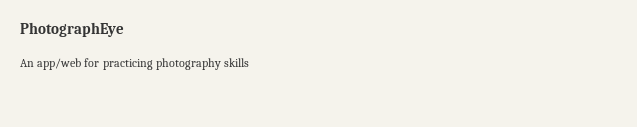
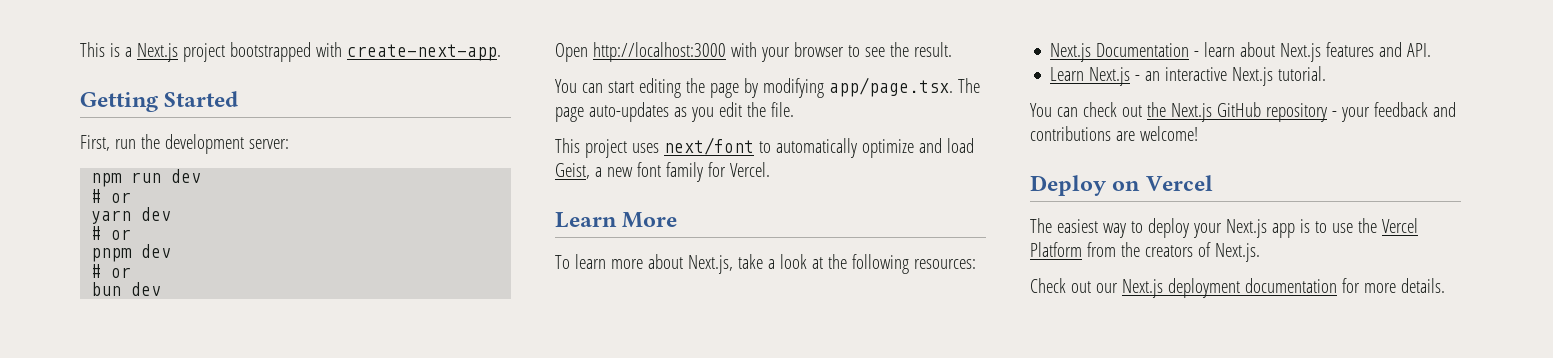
[20,22,124,37] [20,58,250,70] PhotographEye // An app/web for practicing photography skills -> [80,42,501,62] [80,91,239,112] [80,134,289,154] [91,169,202,187] [91,189,132,203] [91,207,172,224] [91,226,132,240] [91,244,172,262] [91,264,132,278] [91,282,162,296] [555,42,952,62] [555,77,980,98] [555,102,794,122] [555,137,974,158] [555,162,770,182] [555,212,678,228] [555,254,976,274] [1050,42,1432,62] [1050,66,1327,86] [1030,102,1456,122] [1030,126,1198,141] [1030,175,1213,196] [1030,218,1418,238] [1030,242,1260,262] [1030,278,1445,298] This is a Next.js project bootstrapped with create-next-app. // Getting Started // First, run the development server: // npm run dev // # or // yarn dev // # or // pnpm dev // # or // bun dev // Open http://localhost:3000 with your browser to see the result. // You can start editing the page by modifying app/page.tsx. The page auto-updates as you edit the file. // This project uses next/font to automatically optimize and load Geist, a new font family for Vercel. // Learn More // To learn more about Next.js, take a look at the following resources: // Next.js Documentation - learn about Next.js features and API. // Learn Next.js - an interactive Next.js tutorial. // You can check out the Next.js GitHub repository - your feedback and contributions are welcome! // Deploy on Vercel // The easiest way to deploy your Next.js app is to use the Vercel Platform from the creators of Next.js. // Check out our Next.js deployment documentation for more details.

